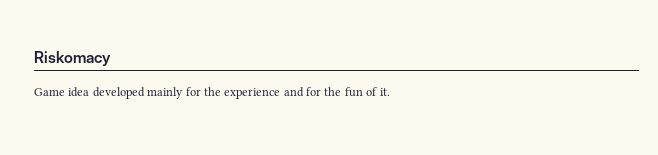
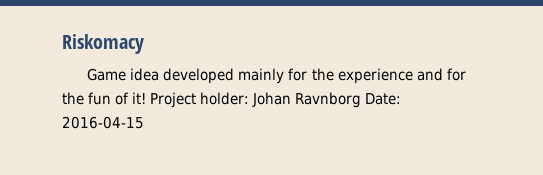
[379,88,390,96] it. -> [132,92,402,108] [62,116,144,129] it! Project holder: Johan Ravnborg Date: 2016-04-15

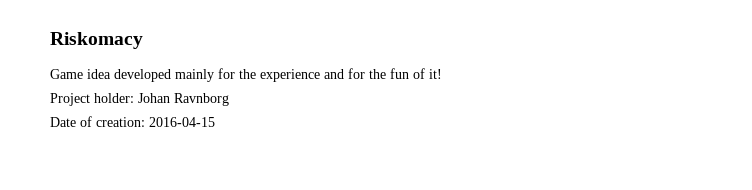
(147, 98) none -> (442, 74) //
[365,93,402,105] Date: -> [50,116,145,127] // Date of creation:

